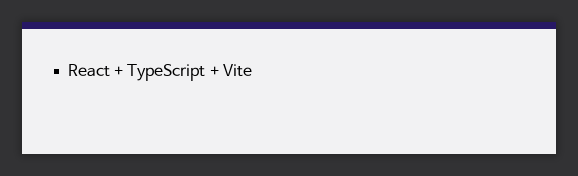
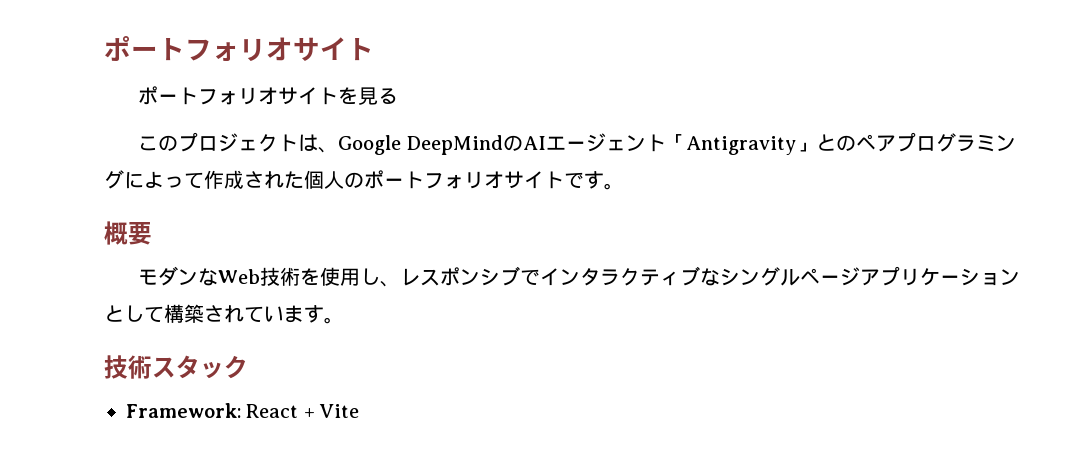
[68,64,206,81] React + TypeScript -> [104,36,374,61] [137,86,398,105] [137,132,1017,155] [104,170,624,190] [104,221,152,245] [137,266,1020,287] [104,304,344,324] [104,355,248,379] [126,403,299,418] ポートフォリオサイト // ポートフォリオサイトを見る // このプロジェクトは、Google DeepMindのAIエージェント「Antigravity」とのペアプログラミングによって作成された個人のポートフォリオサイトです。 // 概要 // モダンなWeb技術を使用し、レスポンシブでインタラクティブなシングルページアプリケーションとして構築されています。 // 技術スタック // Framework: React

